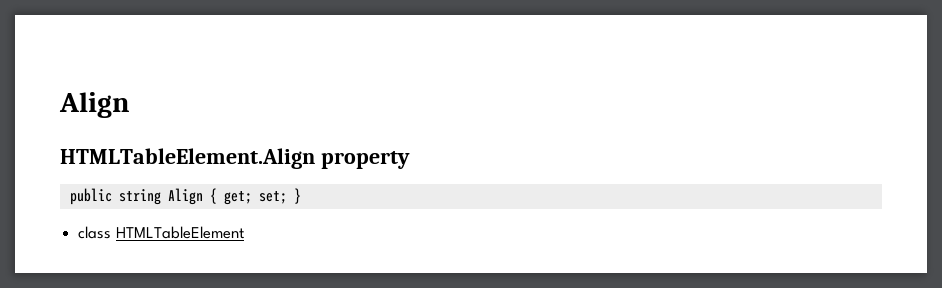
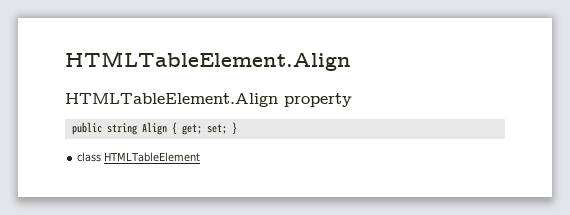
[59,92,130,118] Align -> [65,51,351,71] HTMLTableElement.Align

